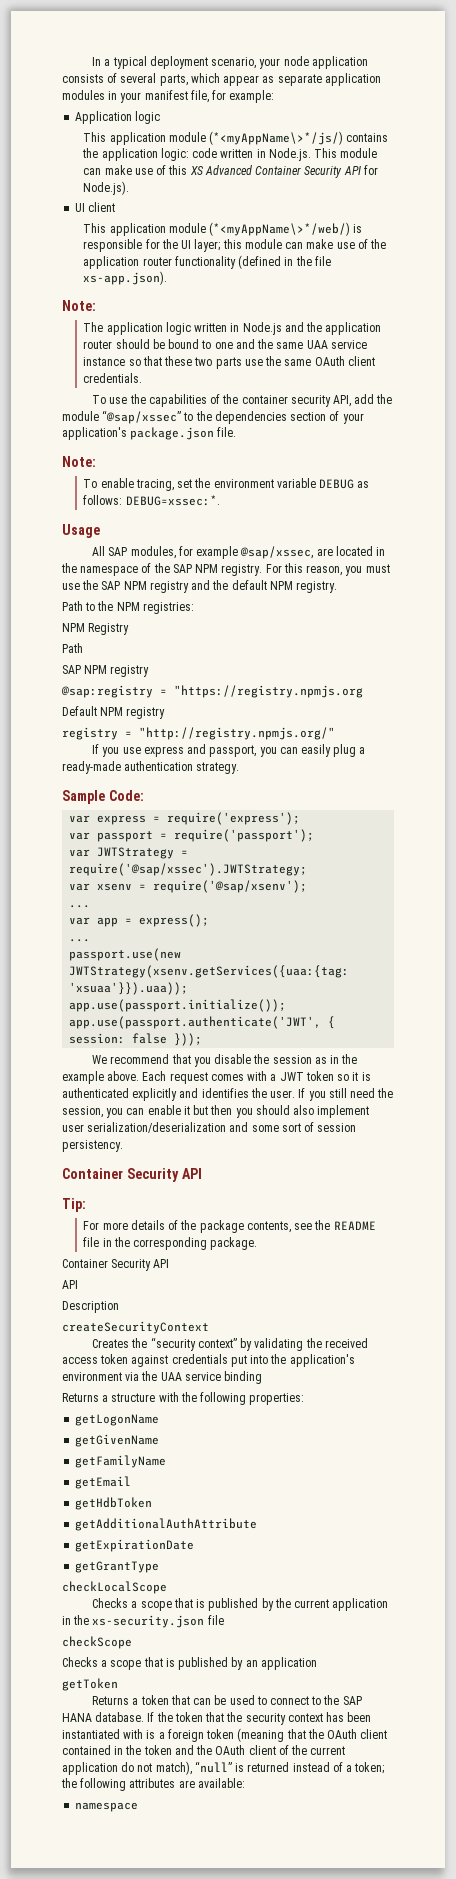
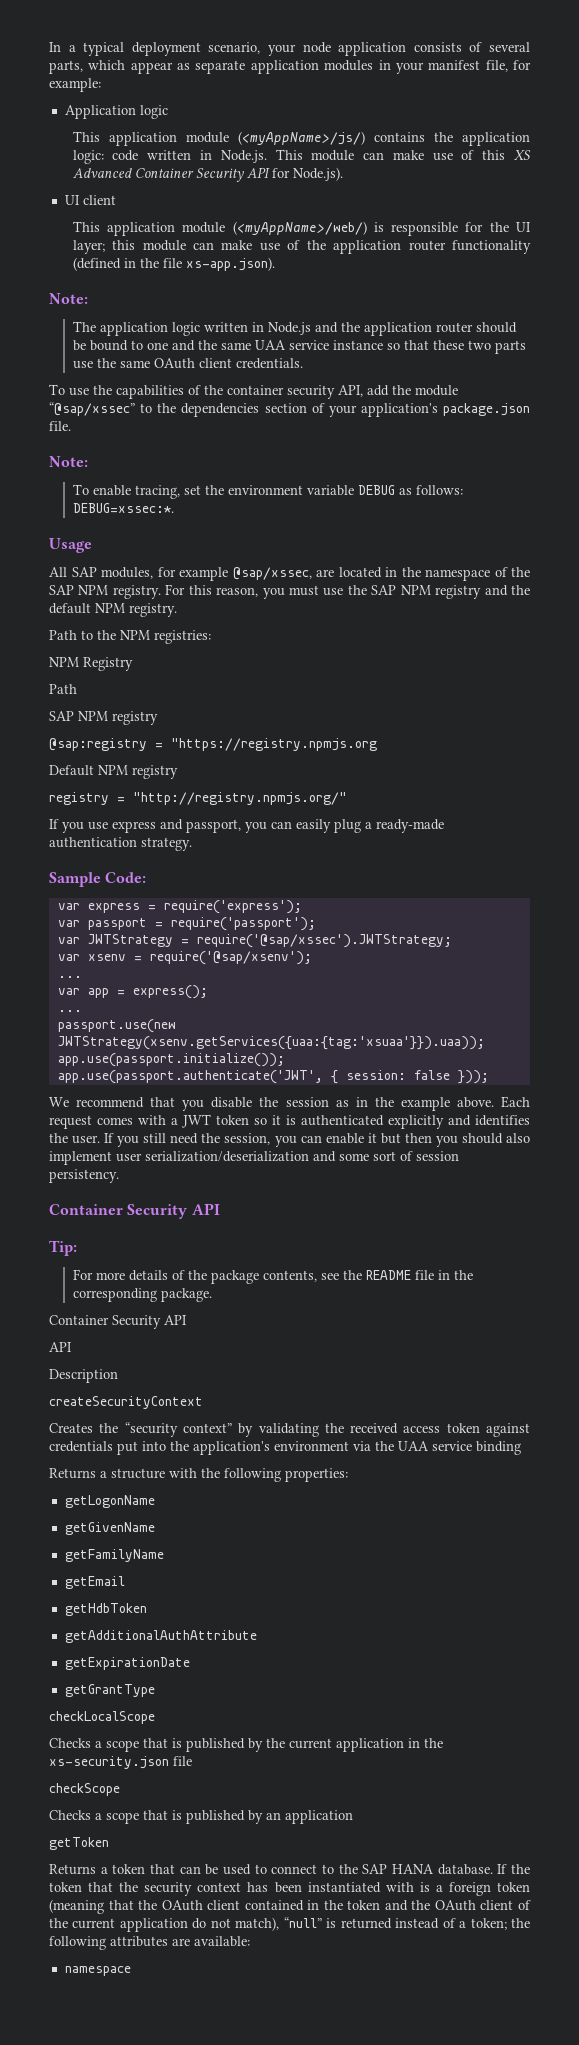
[209,131,344,145] (*<myAppName\>*/js/) -> [237,131,365,145] (<myAppName>/js/)
[209,222,351,236] (*<myAppName\>*/web/) -> [232,221,367,235] (<myAppName>/web/)

